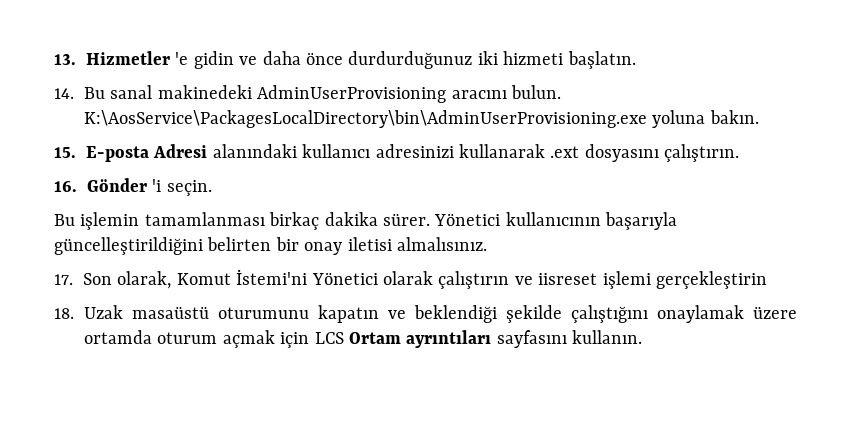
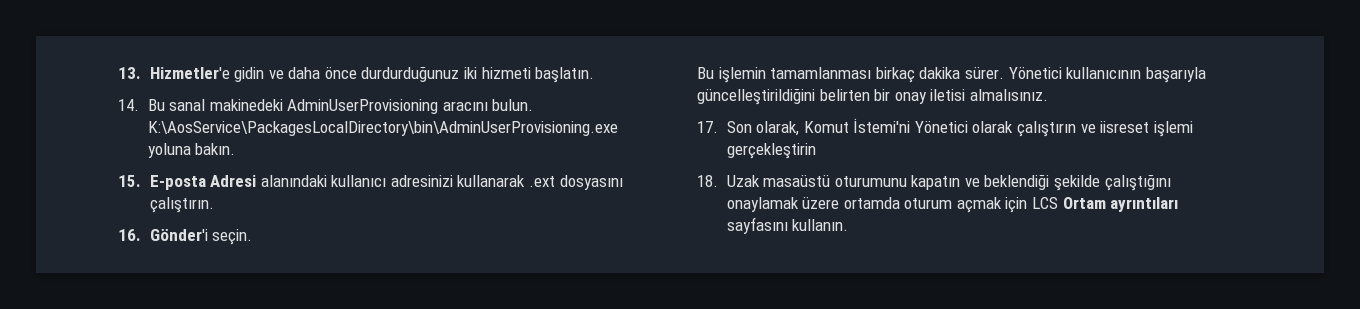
[86,51,189,65] Hizmetler 'e -> [149,67,230,79] Hizmetler'e
[87,178,162,192] Gönder 'i -> [149,229,208,241] Gönder'i

